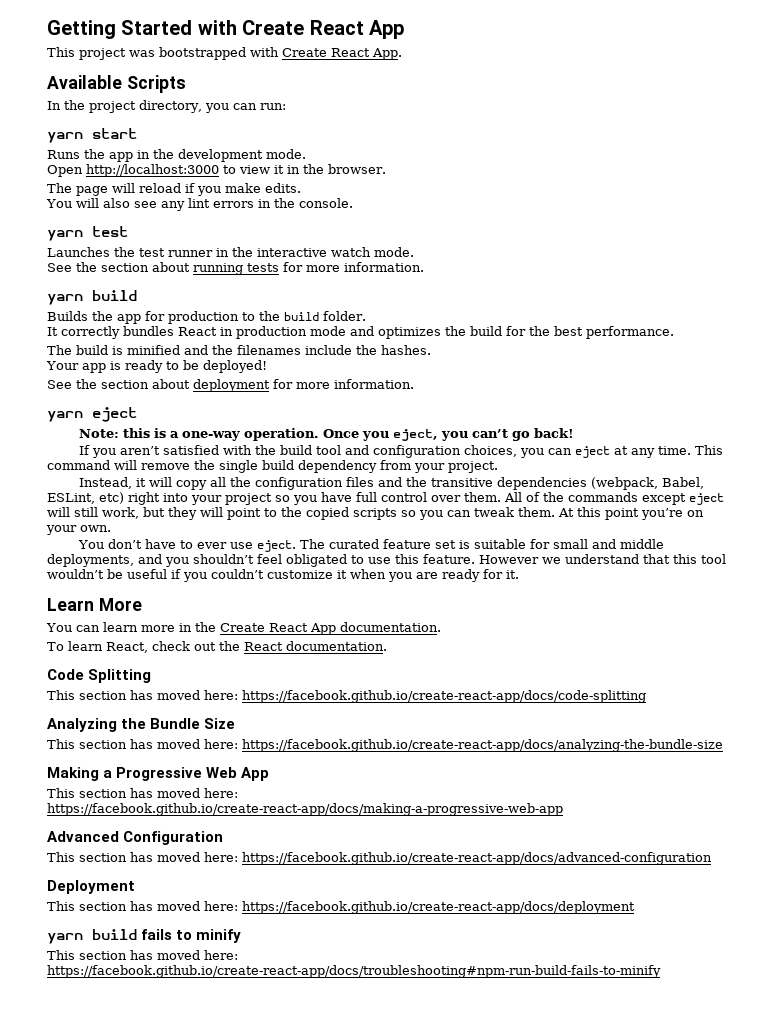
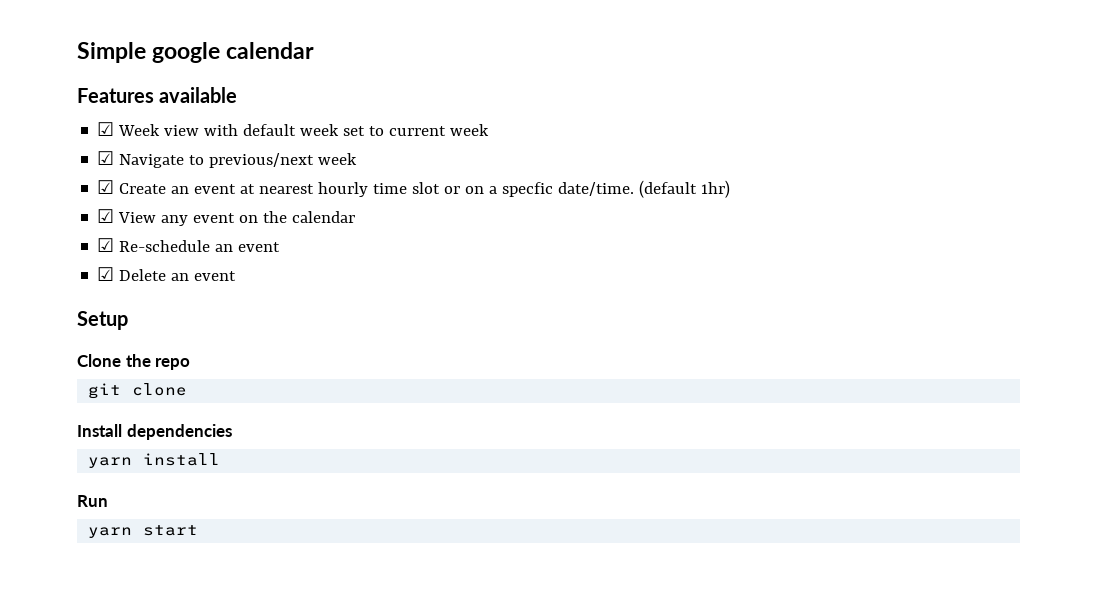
[47,20,404,39] [47,47,402,60] [47,75,186,93] [47,100,286,113] [47,128,137,143] [47,149,306,162] [47,164,386,177] [47,183,301,196] [46,198,353,211] [47,226,128,241] [47,247,414,257] [47,262,424,275] [47,290,137,305] [47,311,366,324] [47,326,674,339] [47,345,431,355] [46,360,267,373] [47,379,414,392] [47,407,137,422] [79,428,575,441] [79,445,724,458] [47,460,498,473] [79,477,705,490] [47,492,724,505] [47,507,704,520] [46,525,111,535] [78,539,664,552] [47,554,726,567] [47,569,519,582] [47,598,142,611] [46,622,441,635] [47,641,387,653] [47,669,152,683] [47,690,646,703] [47,718,236,732] [47,739,723,752] [47,767,270,781] [47,788,238,798] [47,803,563,816] [47,831,224,845] [47,852,712,865] [47,880,135,894] [47,901,635,914] [47,929,242,944] [47,950,238,960] [47,965,661,978] Getting Started with Create React App // This project was bootstrapped with Create React App. // Available Scripts // In the project directory, you can run: // yarn start // Runs the app in the development mode. // Open http://localhost:3000 to view it in the browser. // The page will reload if you make edits. // You will also see any lint errors in the console. // yarn test // Launches the test runner in the interactive watch mode. // See the section about running tests for more information. // yarn build // Builds the app for production to the build folder. // It correctly bundles React in production mode and optimizes the build for the best performance. // The build is minified and the filenames include the hashes. // Your app is ready to be deployed! // See the section about deployment for more information. // yarn eject // Note: this is a one-way operation. Once you eject, you can’t go back! // If you aren’t satisfied with the build tool and configuration choices, you can eject at any time. This command will remove the single build dependency from your project. // Instead, it will copy all the configuration files and the transitive dependencies (webpack, Babel, ESLint, etc) right into your project so you have full control over them. All of the commands except eject will still work, but they will point to the copied scripts so you can tweak them. At this point you’re on your own. // You don’t have to ever use eject. The curated feature set is suitable for small and middle deployments, and you shouldn’t feel obligated to use this feature. However we understand that this tool wouldn’t be useful if you couldn’t customize it when you are ready for it. // Learn More // You can learn more in the Create React App documentation. // To learn React, check out the React documentation. // Code Splitting // This section has moved here: https://facebook.github.io/create-react-app/docs/code-splitting // Analyzing the Bundle Size // This section has moved here: https://facebook.github.io/create-react-app/docs/analyzing-the-bundle-size // Making a Progressive Web App // This section has moved here: https://facebook.github.io/create-react-app/docs/making-a-progressive-web-app // Advanced Configuration // This section has moved here: https://facebook.github.io/create-react-app/docs/advanced-configuration // Deployment // This section has moved here: https://facebook.github.io/create-react-app/docs/deployment // yarn build fails to minify // This section has moved here: https://facebook.github.io/create-react-app/docs/troubleshooting#npm-run-build-fails-to-minify -> [77,42,315,63] [77,87,238,103] [97,122,490,136] [97,151,358,168] [97,180,731,198] [97,209,356,226] [97,238,281,252] [97,267,237,281] [77,311,128,330] [77,354,191,370] [88,383,188,399] [77,424,232,440] [88,453,221,468] [77,495,108,507] [88,525,199,538] Simple google calendar // Features available // ☑ Week view with default week set to current week // ☑ Navigate to previous/next week // ☑ Create an event at nearest hourly time slot or on a specfic date/time. (default 1hr) // ☑ View any event on the calendar // ☑ Re-schedule an event // ☑ Delete an event // Setup // Clone the repo // git clone // Install dependencies // yarn install // Run // yarn start

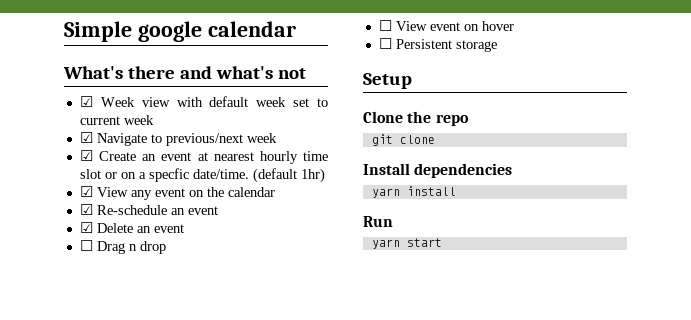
[77,87,238,103] Features available -> [63,66,306,79] What's there and what's not
(237, 276) none -> [79,240,166,254] [378,20,514,31] [378,38,497,52] // ☐ Drag n drop // ☐ View event on hover // ☐ Persistent storage

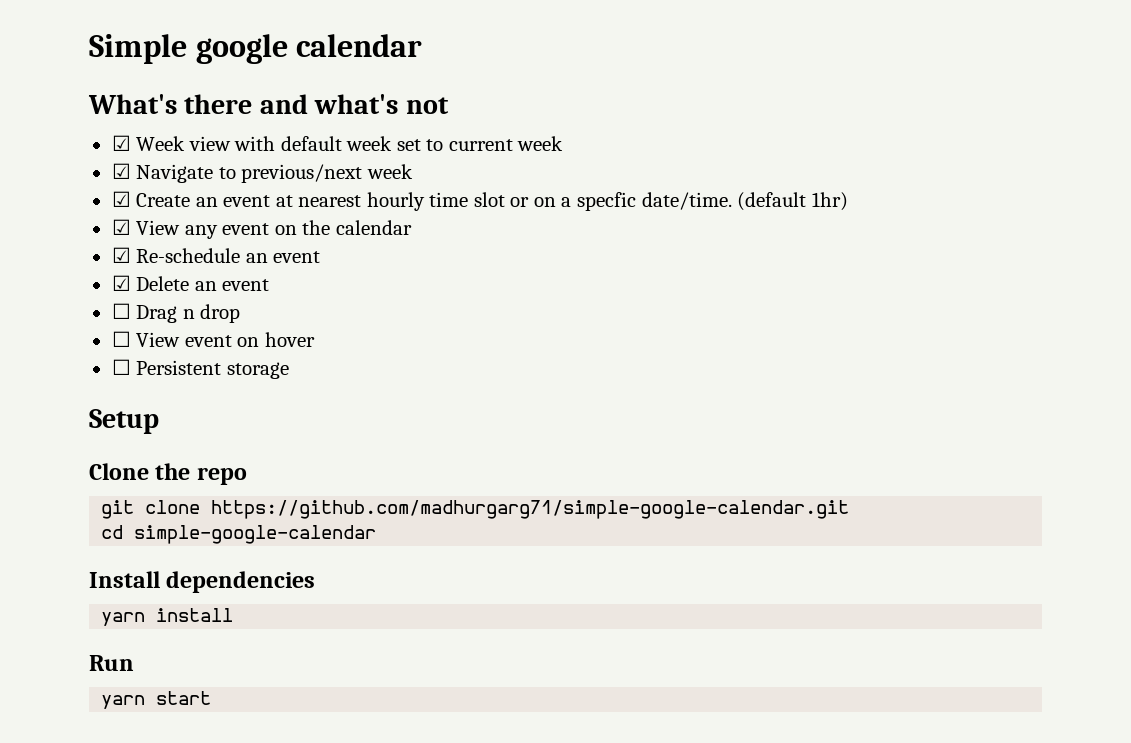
(435, 139) none -> [211,500,850,519] [101,525,377,544] https://github.com/madhurgarg71/simple-google-calendar.git // cd simple-google-calendar

